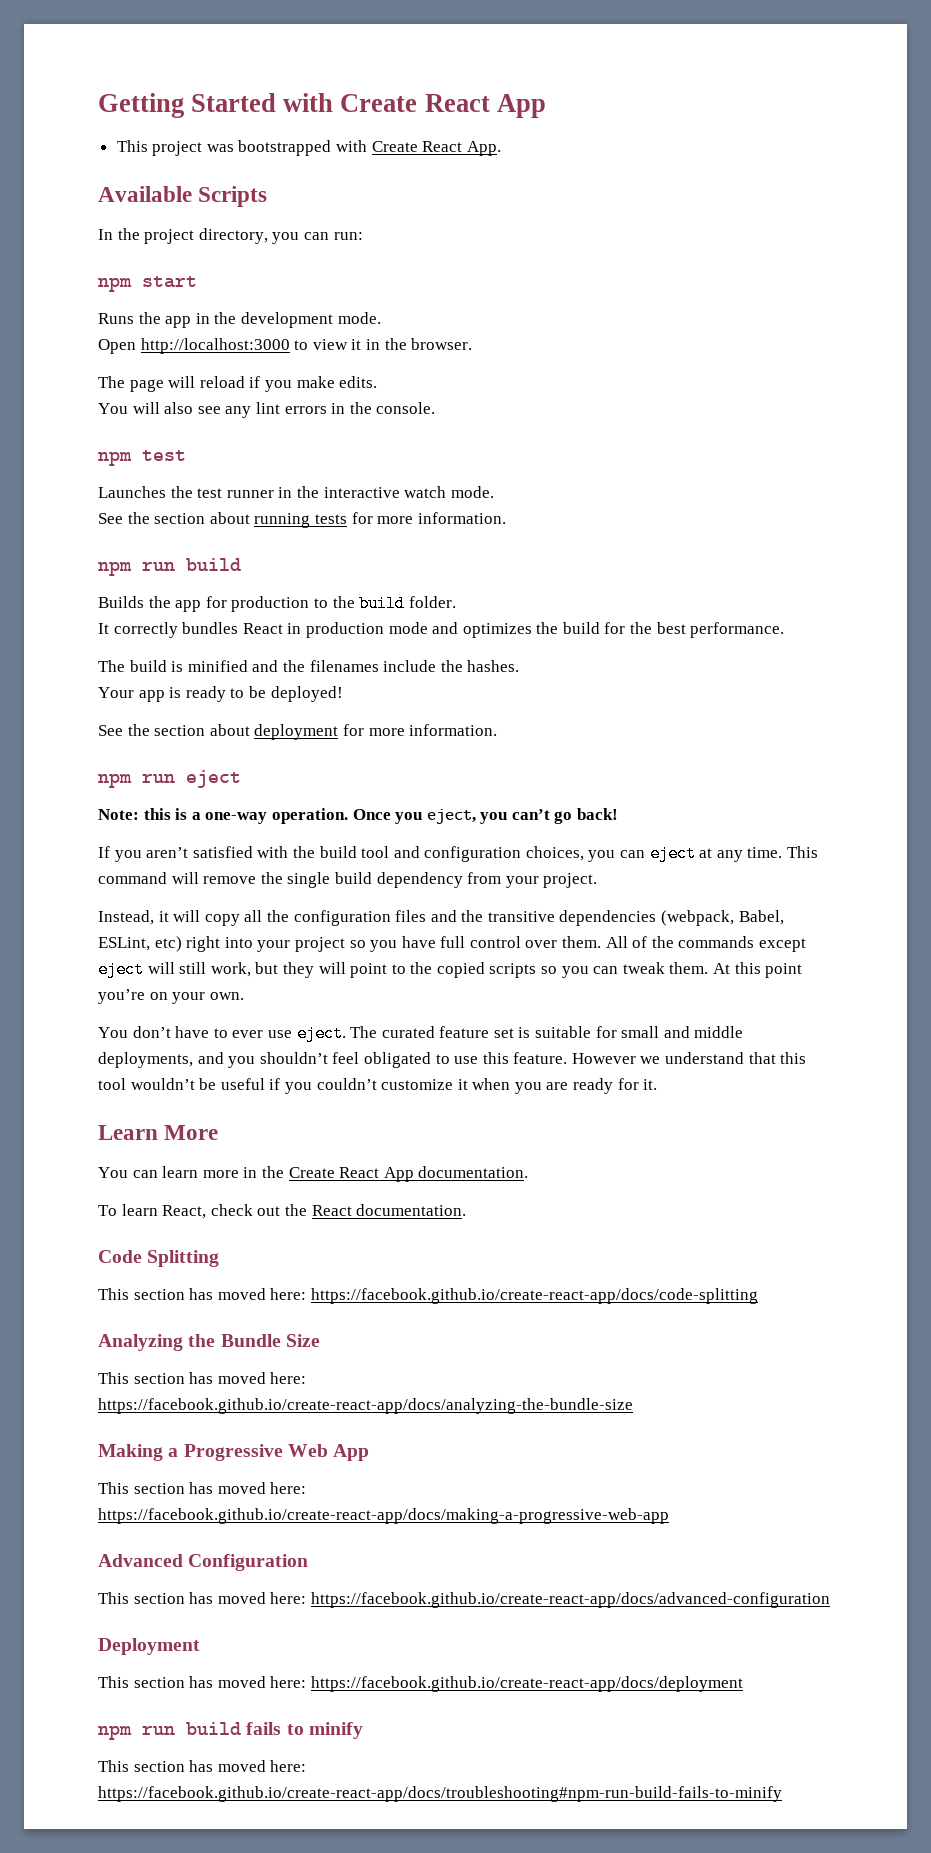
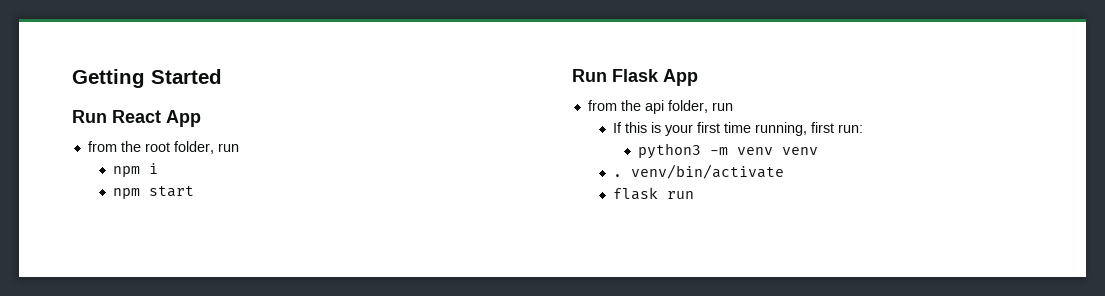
[283,93,418,112] with Create -> [72,110,107,123] // Run
[116,140,501,156] [98,186,268,207] [98,228,363,244] [98,276,197,292] [98,312,381,328] [98,338,473,354] [98,376,378,392] [98,402,436,418] [98,450,186,466] [98,486,494,498] [98,512,506,528] [98,558,241,576] [98,595,456,612] [98,622,785,638] [98,660,520,672] [98,686,343,702] [98,724,498,740] [98,770,241,788] [98,808,619,824] [98,845,819,862] [98,872,598,888] [98,910,784,926] [98,936,807,952] [98,961,803,978] [98,989,244,1004] [98,1025,744,1042] [98,1052,807,1068] [98,1078,658,1094] [98,1125,219,1140] [98,1166,529,1182] [98,1204,467,1219] [98,1250,220,1267] [98,1288,758,1304] [98,1334,320,1351] [98,1372,307,1384] [98,1398,633,1414] [98,1444,370,1461] [98,1482,307,1494] [98,1508,669,1524] [98,1554,309,1571] [98,1592,830,1608] [98,1638,200,1655] [98,1676,743,1692] [98,1722,363,1740] [98,1760,307,1772] [98,1786,782,1802] This project was bootstrapped with Create React App. // Available Scripts // In the project directory, you can run: // npm start // Runs the app in the development mode. // Open http://localhost:3000 to view it in the browser. // The page will reload if you make edits. // You will also see any lint errors in the console. // npm test // Launches the test runner in the interactive watch mode. // See the section about running tests for more information. // npm run build // Builds the app for production to the build folder. // It correctly bundles React in production mode and optimizes the build for the best performance. // The build is minified and the filenames include the hashes. // Your app is ready to be deployed! // See the section about deployment for more information. // npm run eject // Note: this is a one-way operation. Once you eject, you can’t go back! // If you aren’t satisfied with the build tool and configuration choices, you can eject at any time. This command will remove the single build dependency from your project. // Instead, it will copy all the configuration files and the transitive dependencies (webpack, Babel, ESLint, etc) right into your project so you have full control over them. All of the commands except eject will still work, but they will point to the copied scripts so you can tweak them. At this point you’re on your own. // You don’t have to ever use eject. The curated feature set is suitable for small and middle deployments, and you shouldn’t feel obligated to use this feature. However we understand that this tool wouldn’t be useful if you couldn’t customize it when you are ready for it. // Learn More // You can learn more in the Create React App documentation. // To learn React, check out the React documentation. // Code Splitting // This section has moved here: https://facebook.github.io/create-react-app/docs/code-splitting // Analyzing the Bundle Size // This section has moved here: https://facebook.github.io/create-react-app/docs/analyzing-the-bundle-size // Making a Progressive Web App // This section has moved here: https://facebook.github.io/create-react-app/docs/making-a-progressive-web-app // Advanced Configuration // This section has moved here: https://facebook.github.io/create-react-app/docs/advanced-configuration // Deployment // This section has moved here: https://facebook.github.io/create-react-app/docs/deployment // npm run build fails to minify // This section has moved here: https://facebook.github.io/create-react-app/docs/troubleshooting#npm-run-build-fails-to-minify -> [87,141,239,154] [112,163,158,177] [112,186,194,199] [572,69,698,86] [587,100,733,114] [612,122,863,136] [637,143,818,159] [612,164,784,179] [612,187,694,200] from the root folder, run // npm i // npm start // Run Flask App // from the api folder, run // If this is your first time running, first run: // python3 -m venv venv // . venv/bin/activate // flask run

